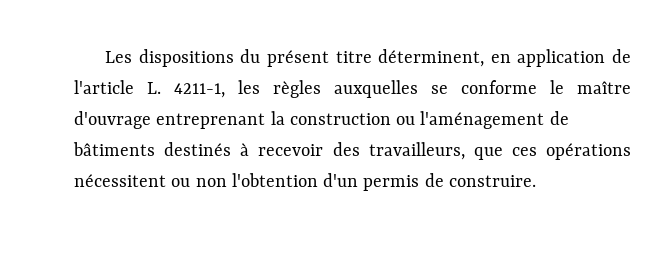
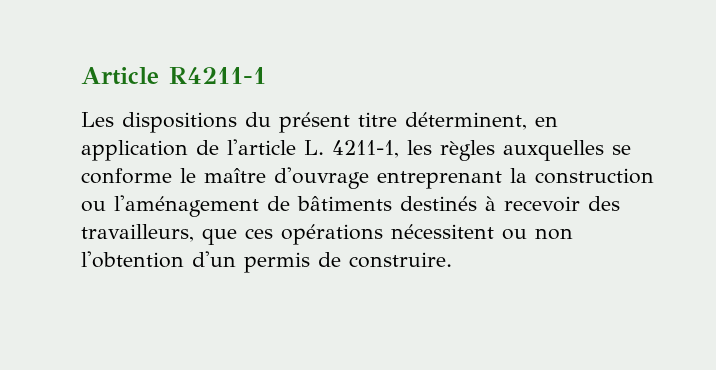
(105, 57) none -> [81,67,266,85] Article R4211-1 //

